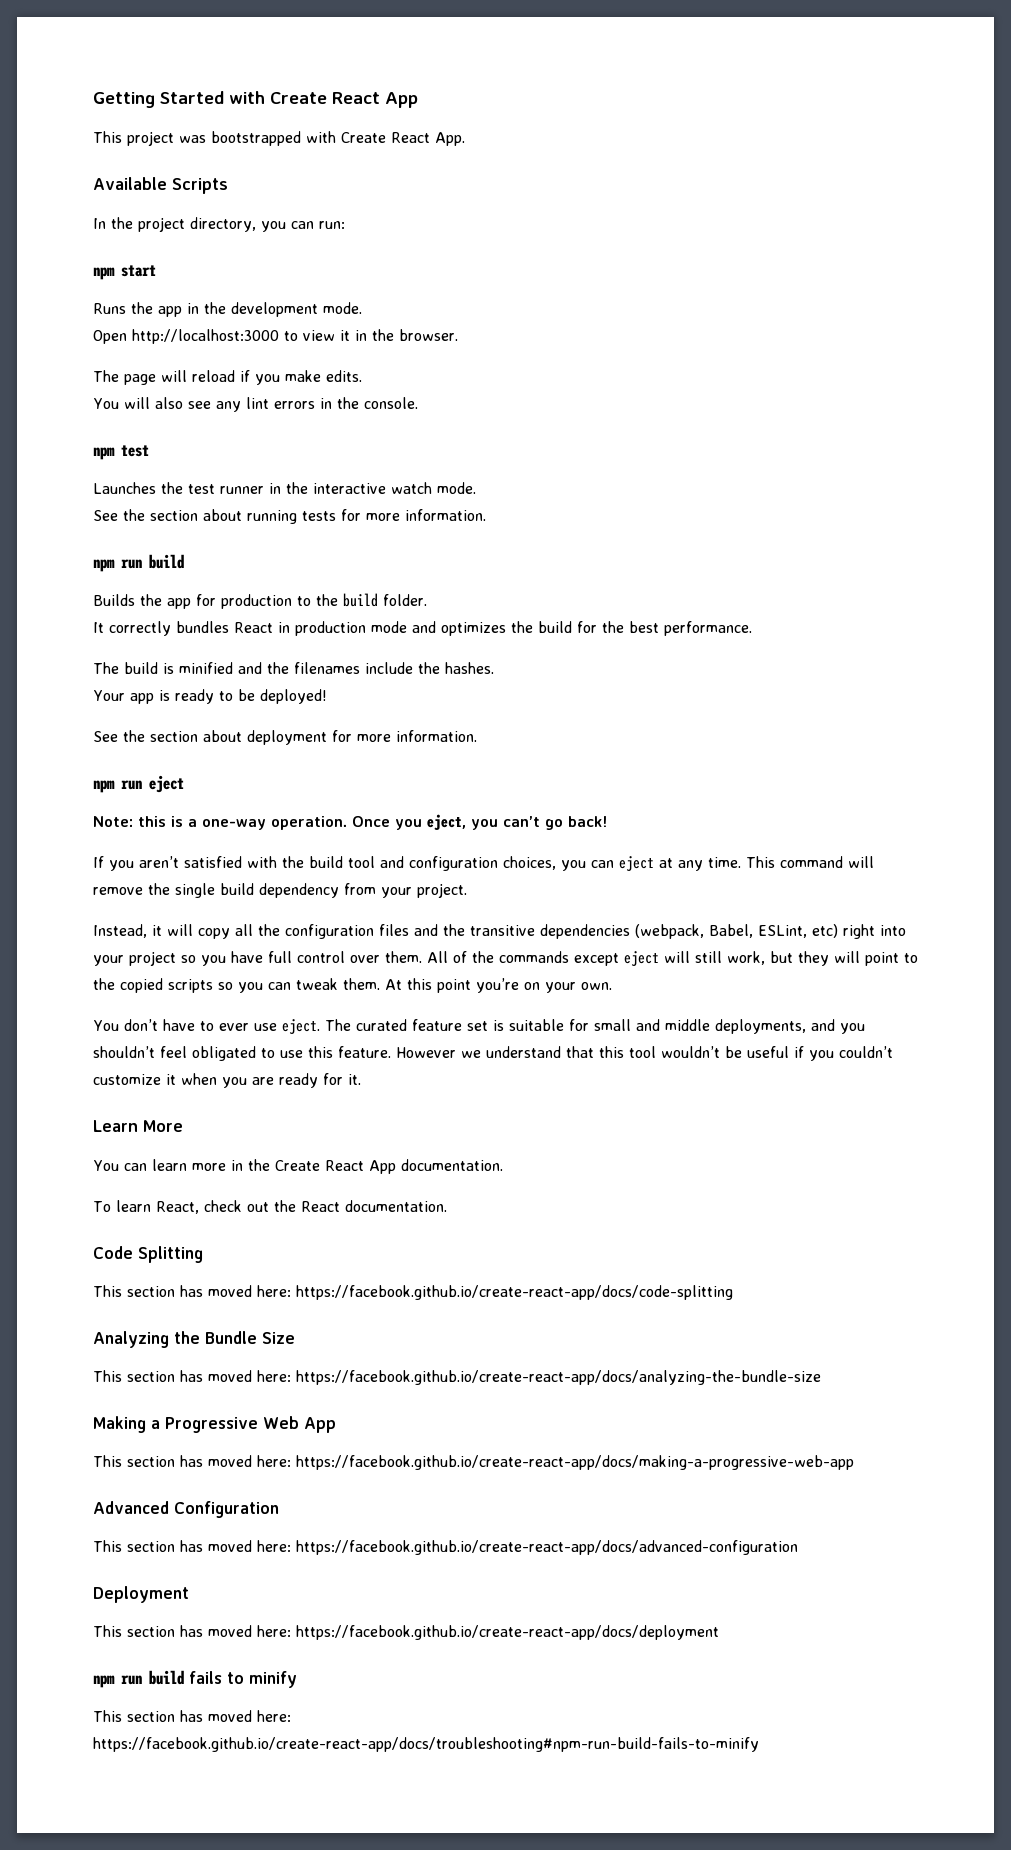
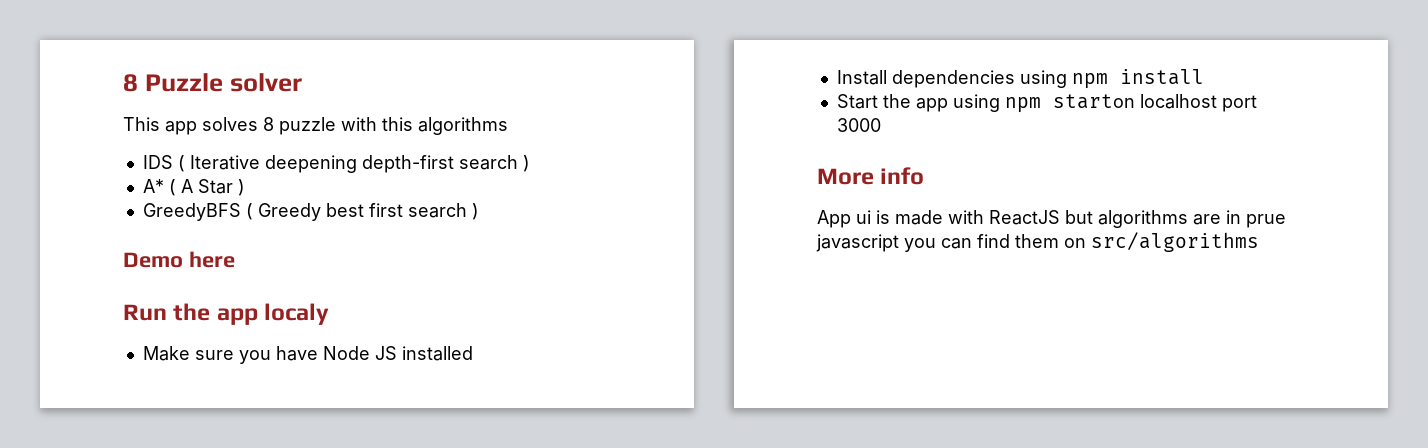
[93,91,418,108] [93,131,465,146] [93,177,228,194] [93,217,345,232] [93,265,156,280] [93,302,362,317] [93,329,458,344] [93,370,362,385] [93,397,418,412] [93,445,149,460] [93,482,476,494] [93,509,486,524] [93,554,184,572] [93,593,427,609] [93,621,752,636] [93,662,494,674] [93,689,327,704] [93,730,477,745] [93,775,184,793] [93,814,607,830] [93,856,874,871] [93,883,467,898] [93,924,906,939] [93,951,918,966] [93,978,612,993] [93,1019,865,1034] [93,1046,893,1061] [93,1073,361,1088] [93,1120,183,1132] [93,1159,503,1174] [93,1200,447,1214] [93,1246,203,1263] [93,1285,733,1300] [93,1331,295,1348] [93,1370,821,1385] [93,1416,336,1433] [93,1455,854,1470] [93,1501,279,1518] [93,1540,798,1555] [93,1586,189,1603] [93,1625,719,1640] [93,1670,297,1688] [93,1710,291,1722] [93,1737,759,1752] Getting Started with Create React App // This project was bootstrapped with Create React App. // Available Scripts // In the project directory, you can run: // npm start // Runs the app in the development mode. // Open http://localhost:3000 to view it in the browser. // The page will reload if you make edits. // You will also see any lint errors in the console. // npm test // Launches the test runner in the interactive watch mode. // See the section about running tests for more information. // npm run build // Builds the app for production to the build folder. // It correctly bundles React in production mode and optimizes the build for the best performance. // The build is minified and the filenames include the hashes. // Your app is ready to be deployed! // See the section about deployment for more information. // npm run eject // Note: this is a one-way operation. Once you eject, you can’t go back! // If you aren’t satisfied with the build tool and configuration choices, you can eject at any time. This command will remove the single build dependency from your project. // Instead, it will copy all the configuration files and the transitive dependencies (webpack, Babel, ESLint, etc) right into your project so you have full control over them. All of the commands except eject will still work, but they will point to the copied scripts so you can tweak them. At this point you’re on your own. // You don’t have to ever use eject. The curated feature set is suitable for small and middle deployments, and you shouldn’t feel obligated to use this feature. However we understand that this tool wouldn’t be useful if you couldn’t customize it when you are ready for it. // Learn More // You can learn more in the Create React App documentation. // To learn React, check out the React documentation. // Code Splitting // This section has moved here: https://facebook.github.io/create-react-app/docs/code-splitting // Analyzing the Bundle Size // This section has moved here: https://facebook.github.io/create-react-app/docs/analyzing-the-bundle-size // Making a Progressive Web App // This section has moved here: https://facebook.github.io/create-react-app/docs/making-a-progressive-web-app // Advanced Configuration // This section has moved here: https://facebook.github.io/create-react-app/docs/advanced-configuration // Deployment // This section has moved here: https://facebook.github.io/create-react-app/docs/deployment // npm run build fails to minify // This section has moved here: https://facebook.github.io/create-react-app/docs/troubleshooting#npm-run-build-fails-to-minify -> [123,73,302,92] [123,117,508,135] [142,155,530,173] [142,179,245,196] [142,203,479,221] [123,251,235,268] [123,303,330,325] [142,346,473,364] [836,69,1204,89] [836,94,1257,113] [836,118,881,132] [817,167,925,185] [817,210,1286,228] [816,232,1259,252] 8 Puzzle solver // This app solves 8 puzzle with this algorithms // IDS ( Iterative deepening depth-first search ) // A* ( A Star ) // GreedyBFS ( Greedy best first search ) // Demo here // Run the app localy // Make sure you have Node JS installed // Install dependencies using npm install // Start the app using npm starton localhost port 3000 // More info // App ui is made with ReactJS but algorithms are in prue javascript you can find them on src/algorithms

